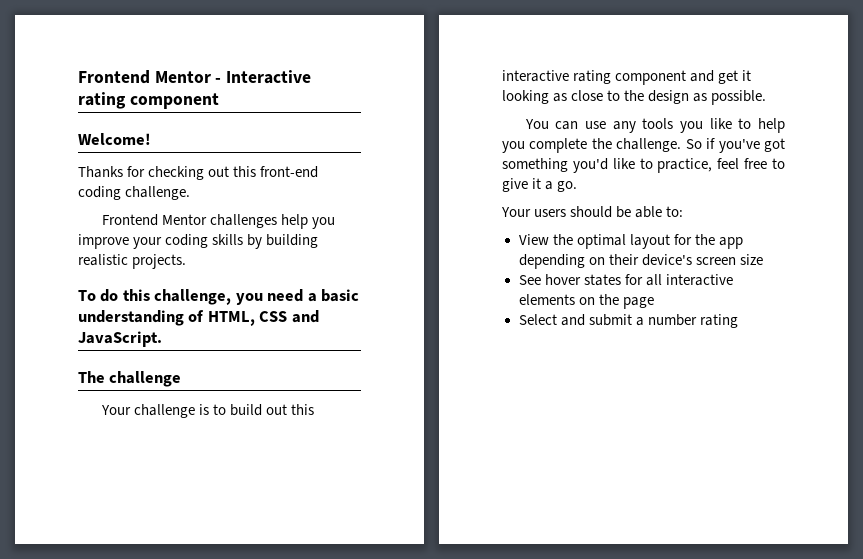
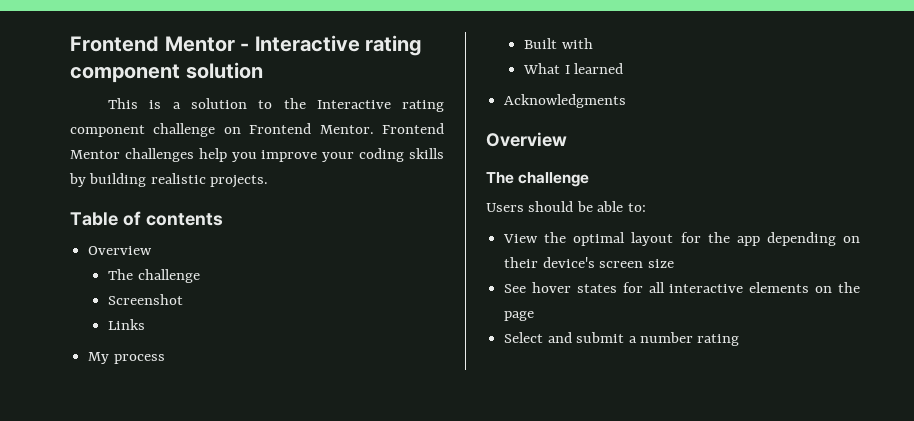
[78,133,151,145] [78,166,319,180] [78,186,191,200] // Welcome! // Thanks for checking out this front-end coding challenge. // -> [185,62,263,79] [108,98,445,112] [70,123,374,137] solution // This is a solution to the Interactive rating component challenge on Frontend Mentor.
[78,289,360,305] [78,310,319,326] [78,331,162,347] [78,371,182,387] [100,404,314,418] [502,70,752,85] [502,90,767,105] [524,118,785,133] [502,138,785,153] [502,158,785,173] [502,178,578,192] [501,207,567,217] To do this challenge, you need a basic understanding of HTML, CSS and JavaScript. // The challenge // Your challenge is to build out this interactive rating component and get it looking as close to the design as possible. // You can use any tools you like to help you complete the challenge. So if you've got something you'd like to practice, feel free to give it a go. // Your users -> [70,211,223,226] [88,246,153,255] [108,269,200,283] [108,294,184,305] [108,319,146,330] [88,352,165,364] [524,38,593,49] [523,63,624,74] [504,94,627,108] [486,132,567,147] [486,172,590,187] [486,203,524,212] Table of contents // Overview // The challenge // Screenshot // Links // My process // Built with // What I learned // Acknowledgments // Overview // The challenge // Users

